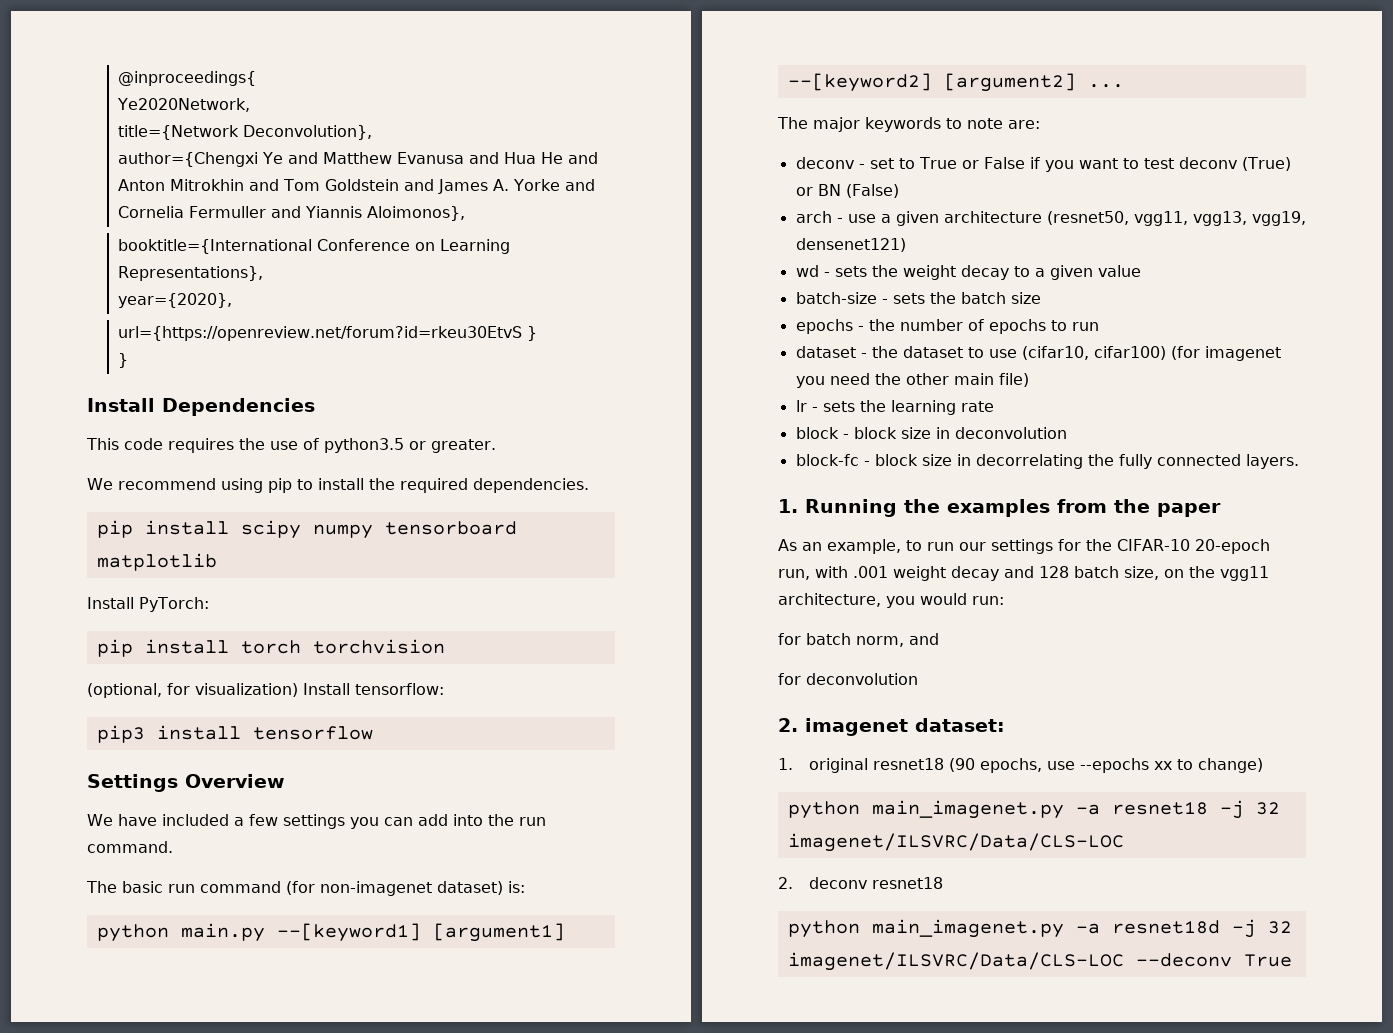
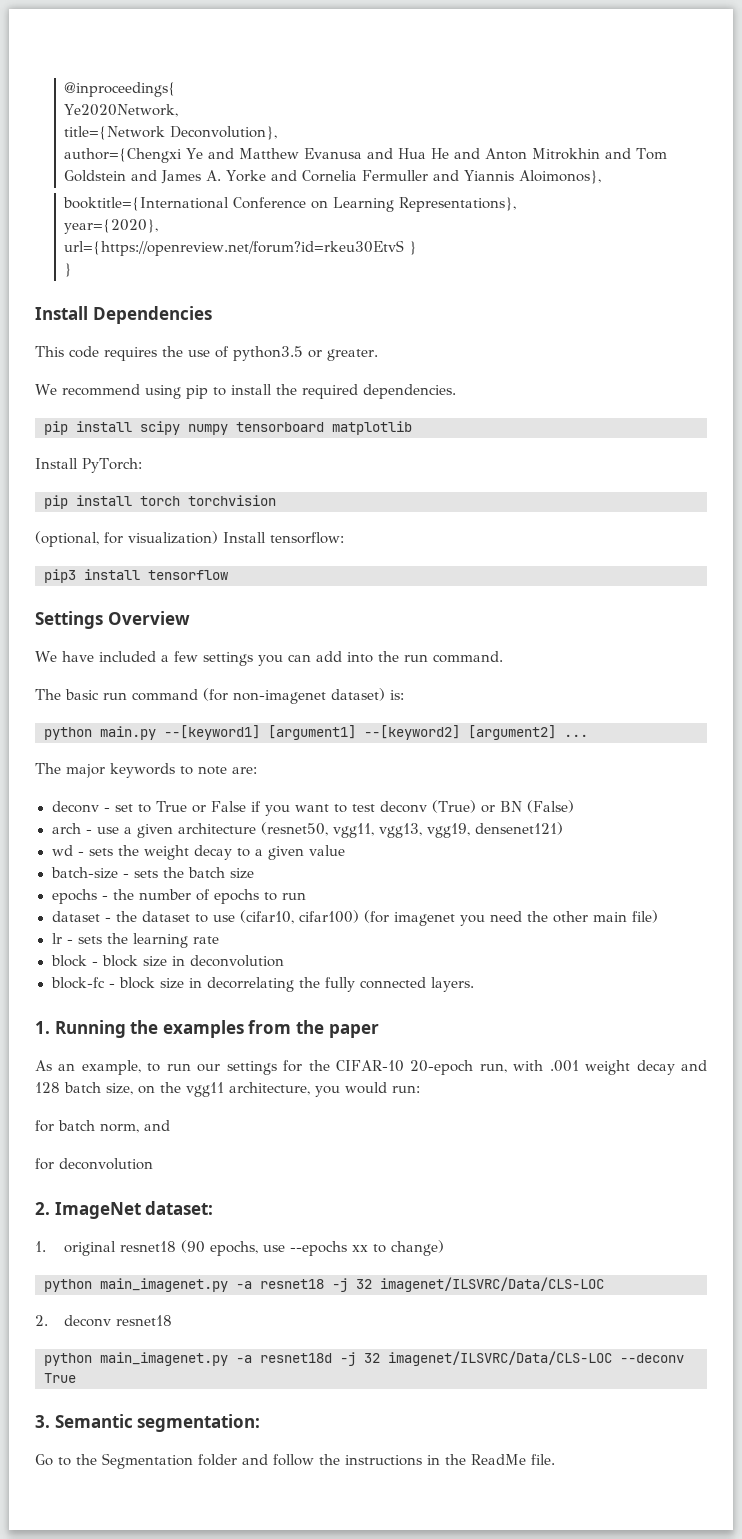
[805,718,908,736] imagenet -> [54,1202,141,1219] ImageNet
(1292, 960) none -> [35,1414,261,1432] [35,1453,555,1469] // 3. Semantic segmentation: // Go to the Segmentation folder and follow the instructions in the ReadMe file.

